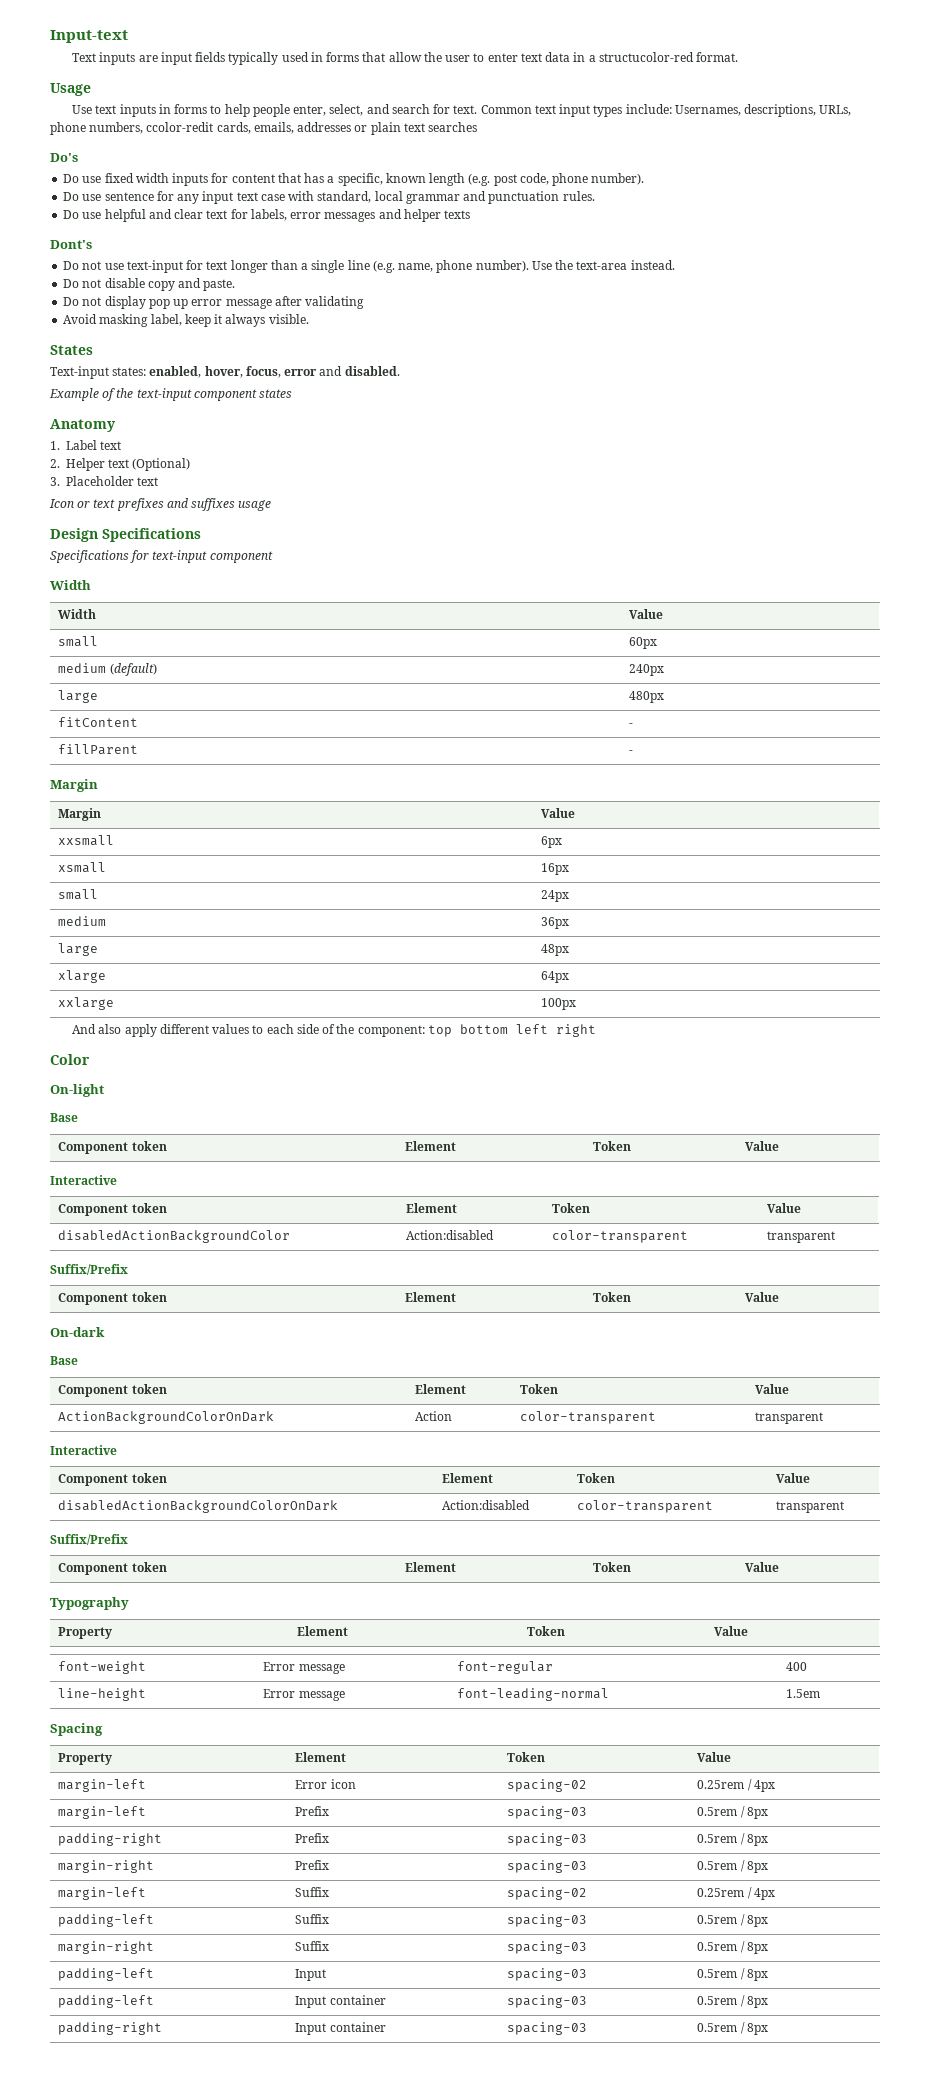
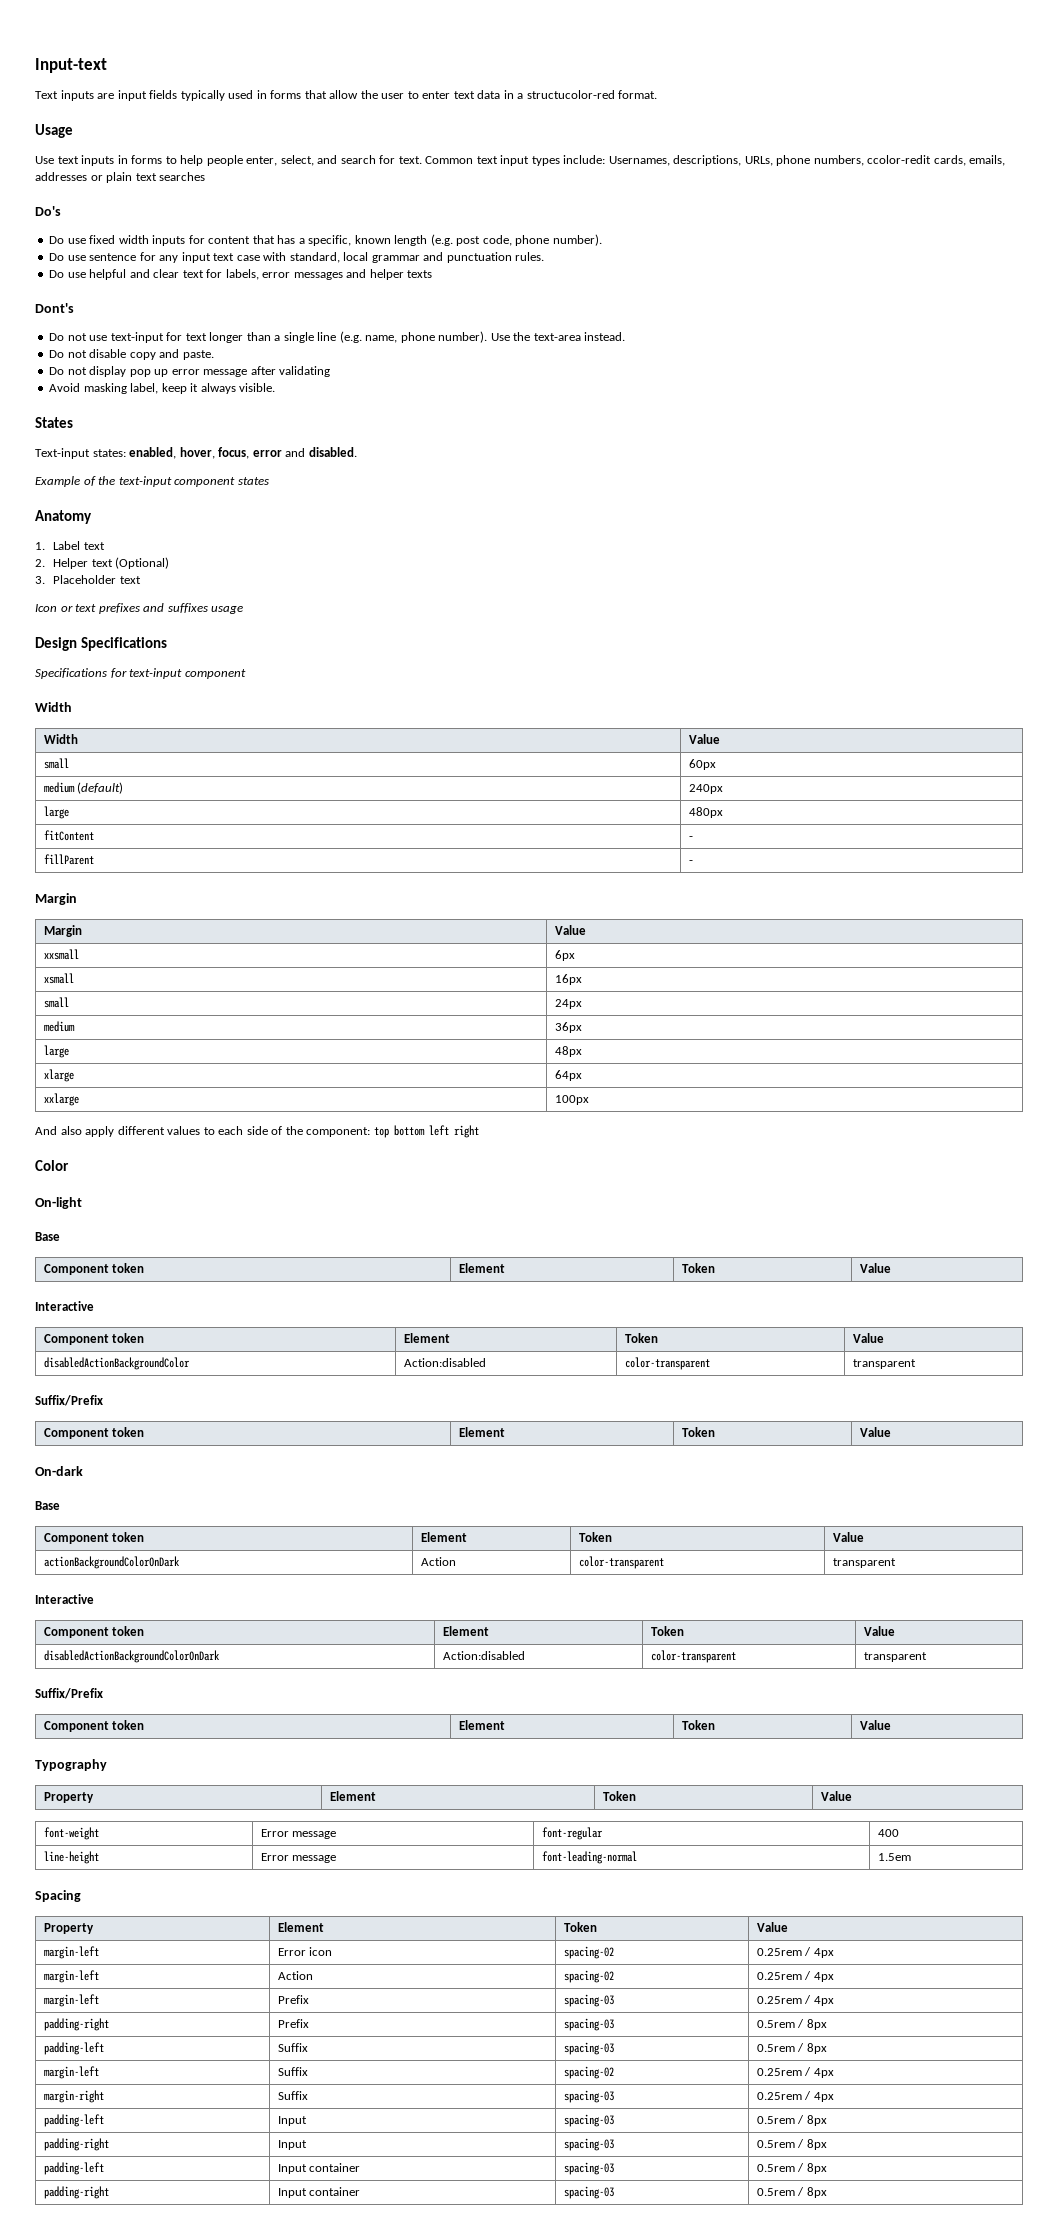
[58,1411,275,1424] ActionBackgroundColorOnDark -> [43,1556,180,1569] actionBackgroundColorOnDark
(775, 1786) none -> [43,1970,99,1983] [277,1971,313,1980] [563,1970,614,1983] [756,1971,834,1982] // margin-left | Action | spacing-02 | 0.25rem / 4px
[697,1806,768,1819] 0.5rem / 8px -> [756,1995,834,2006] 0.25rem / 4px
[58,1860,155,1873] [295,1860,330,1870] margin-right | Prefix -> [43,2042,104,2055] [277,2043,308,2052] padding-left | Suffix
[58,1914,155,1927] [295,1914,330,1924] [507,1914,588,1927] [697,1914,768,1927] [58,1941,155,1954] [295,1941,330,1951] [507,1941,588,1954] [697,1941,768,1954] [58,1968,155,1981] // padding-left | Suffix | spacing-03 | 0.5rem / 8px // margin-right | Suffix | spacing-03 | 0.5rem / 8px // padding-left -> [43,2090,104,2103] [277,2091,308,2100] [563,2090,614,2103] [756,2091,834,2102] [43,2114,104,2127] [277,2116,307,2126] [563,2114,614,2127] [756,2115,827,2126] [43,2138,109,2151] // margin-right | Suffix | spacing-03 | 0.25rem / 4px // padding-left | Input | spacing-03 | 0.5rem / 8px // padding-right

